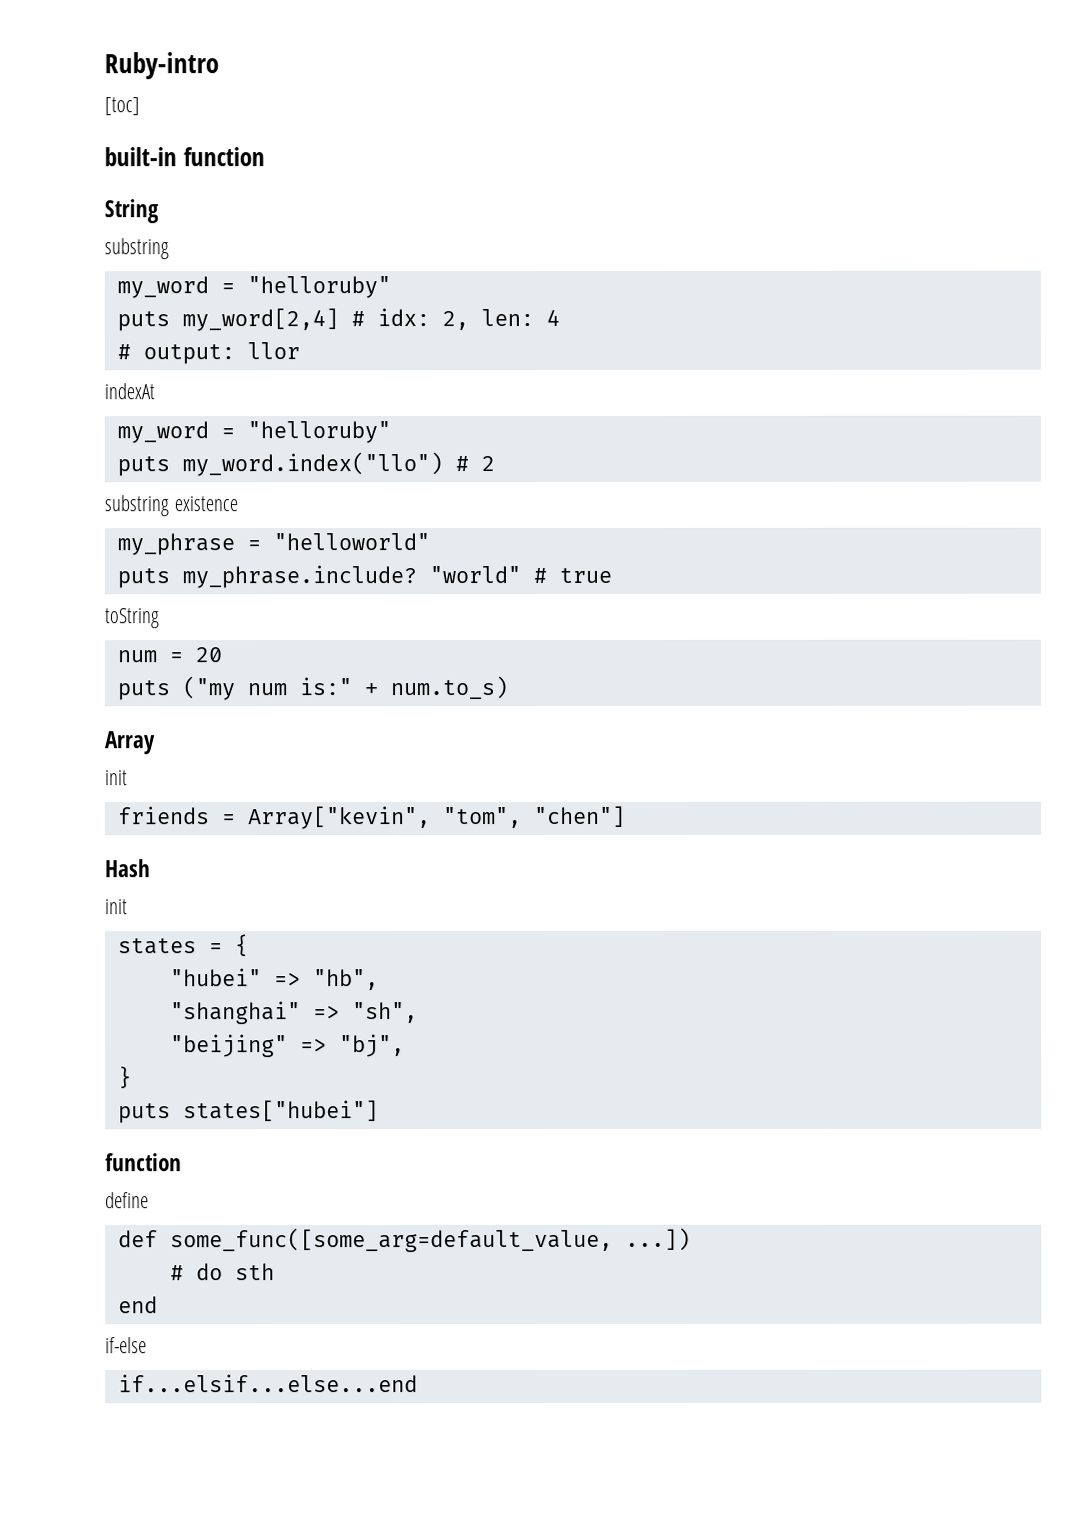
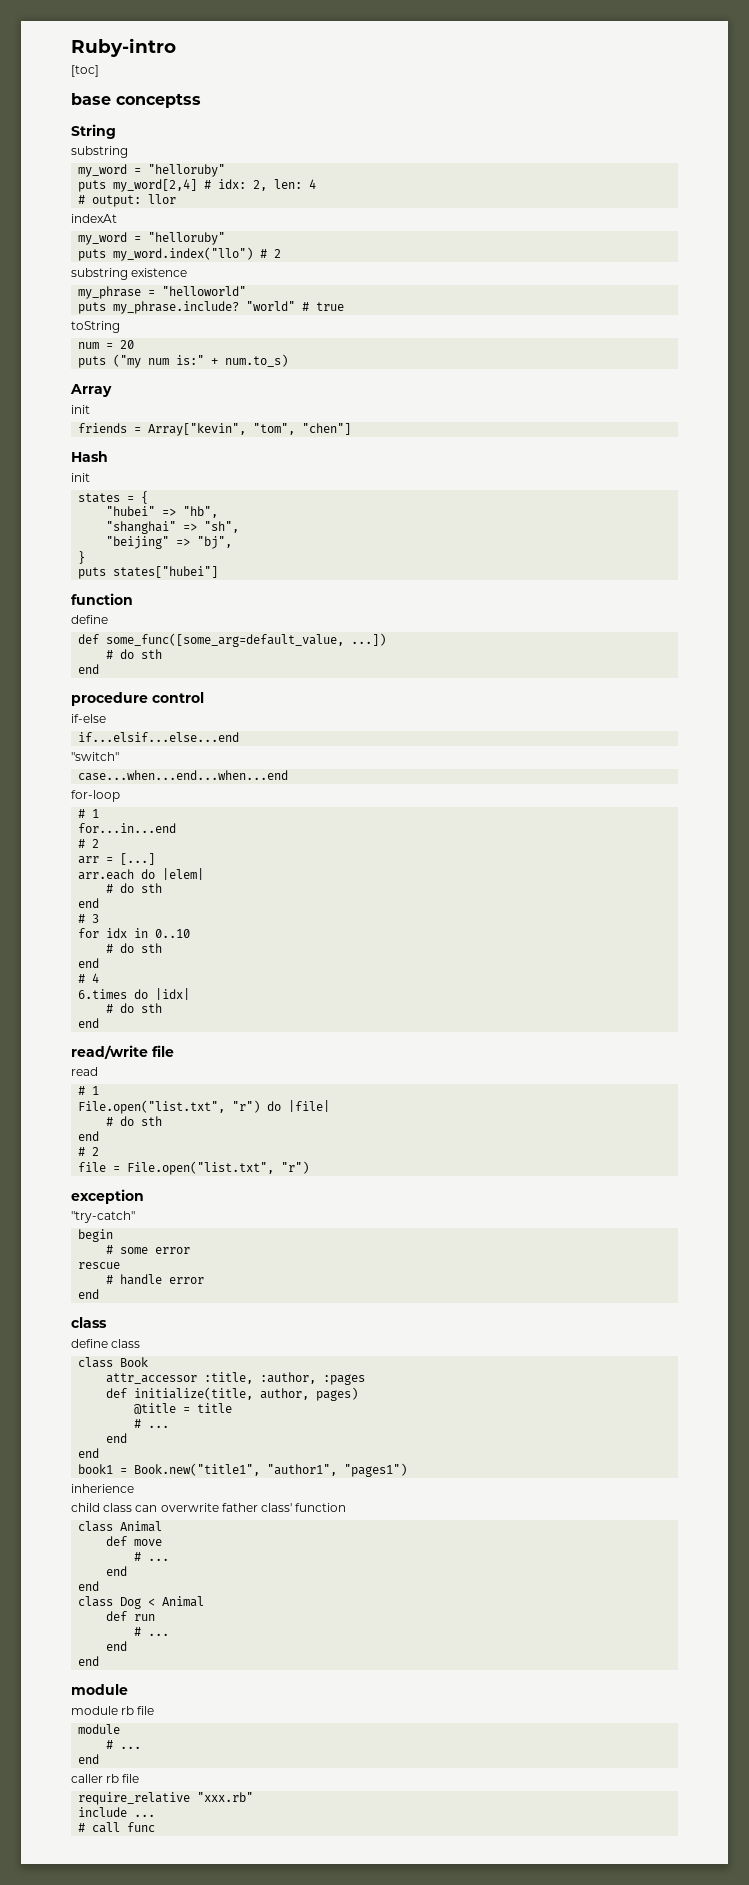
[104,147,265,167] built-in function -> [71,93,201,108] base conceptss
(158, 1305) none -> [71,692,204,706] // procedure control
(418, 1383) none -> [71,752,119,761] [78,770,289,781] [71,790,120,802] [78,809,100,818] [78,823,177,833] [78,839,100,848] [78,853,156,865] [78,868,205,880] [106,883,163,893] [78,898,100,908] [78,914,100,923] [78,928,191,938] [106,943,163,953] [78,958,100,968] [78,973,100,983] [78,988,191,1000] [106,1003,163,1013] [78,1018,100,1028] [71,1045,174,1059] [71,1067,98,1076] [78,1086,100,1095] [78,1100,331,1114] [106,1116,163,1126] [78,1131,100,1141] [78,1147,100,1156] [78,1161,310,1175] [71,1189,144,1204] [71,1211,135,1223] [78,1229,114,1242] [106,1245,191,1254] [78,1262,121,1269] [106,1274,205,1285] [78,1289,100,1299] [71,1317,107,1328] [71,1339,141,1348] [78,1357,149,1368] [106,1372,366,1385] [106,1387,359,1401] [134,1403,233,1414] [134,1419,170,1428] [106,1433,128,1443] [78,1448,100,1458] [78,1463,408,1477] [71,1484,134,1493] [71,1503,347,1512] [78,1521,163,1532] [106,1536,163,1546] [134,1552,170,1561] [106,1566,128,1576] [78,1581,100,1591] [78,1596,205,1609] [106,1611,156,1621] [134,1627,170,1636] [106,1641,128,1651] [78,1656,100,1666] [71,1684,128,1695] [71,1706,155,1715] [78,1724,121,1734] [106,1740,142,1749] [78,1754,100,1764] [71,1774,140,1783] [78,1792,254,1805] [78,1807,156,1817] [78,1822,156,1833] // "switch" // case...when...end...when...end // for-loop // # 1 // for...in...end // # 2 // arr = [...] // arr.each do |elem| // # do sth // end // # 3 // for idx in 0..10 // # do sth // end // # 4 // 6.times do |idx| // # do sth // end // read/write file // read // # 1 // File.open("list.txt", "r") do |file| // # do sth // end // # 2 // file = File.open("list.txt", "r") // exception // "try-catch" // begin // # some error // rescue // # handle error // end // class // define class // class Book // attr_accessor :title, :author, :pages // def initialize(title, author, pages) // @title = title // # ... // end // end // book1 = Book.new("title1", "author1", "pages1") // inherience // child class can overwrite father class' function // class Animal // def move // # ... // end // end // class Dog < Animal // def run // # ... // end // end // module // module rb file // module // # ... // end // caller rb file // require_relative "xxx.rb" // include ... // # call func

